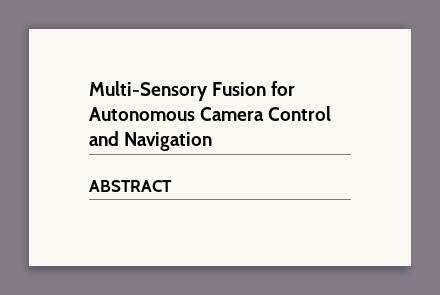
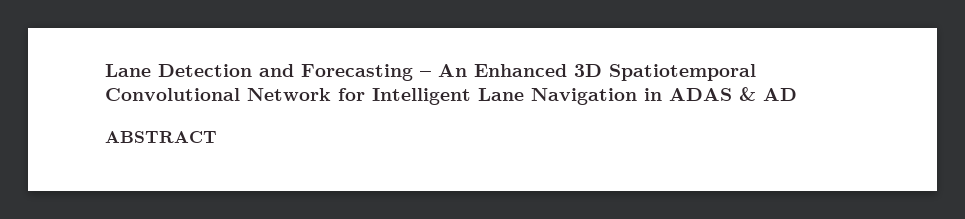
[89,81,296,101] [89,106,332,121] [89,131,213,151] Multi-Sensory Fusion for Autonomous Camera Control and Navigation -> [105,64,756,81] [105,87,797,105] Lane Detection and Forecasting – An Enhanced 3D Spatiotemporal Convolutional Network for Intelligent Lane Navigation in ADAS & AD

